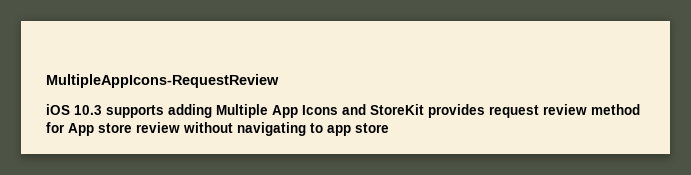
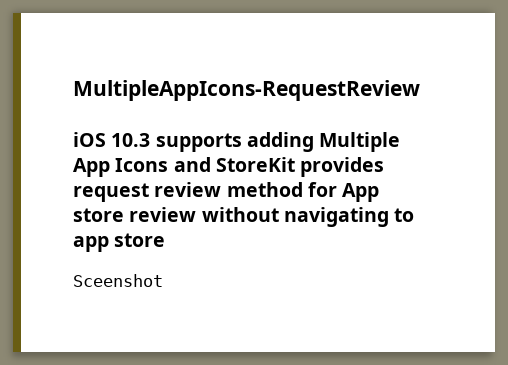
(389, 128) none -> [73,274,163,287] // Sceenshot

